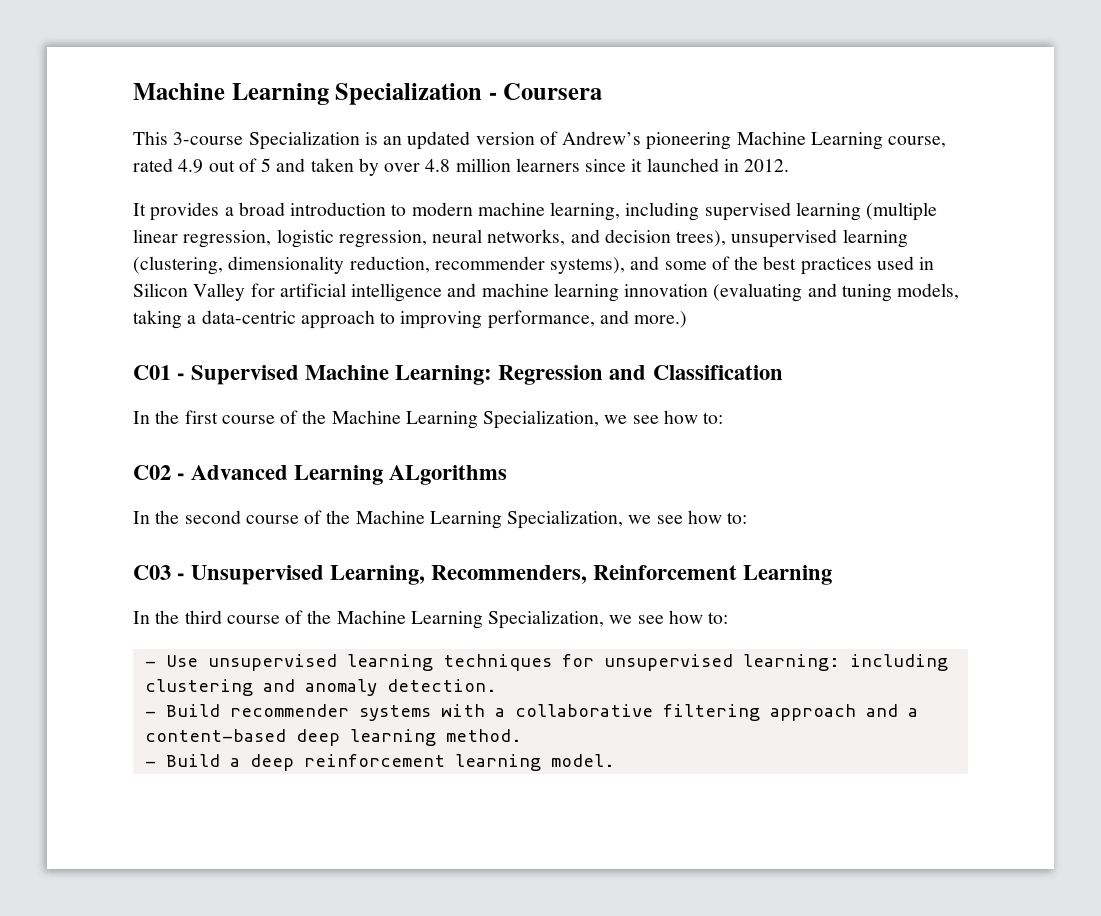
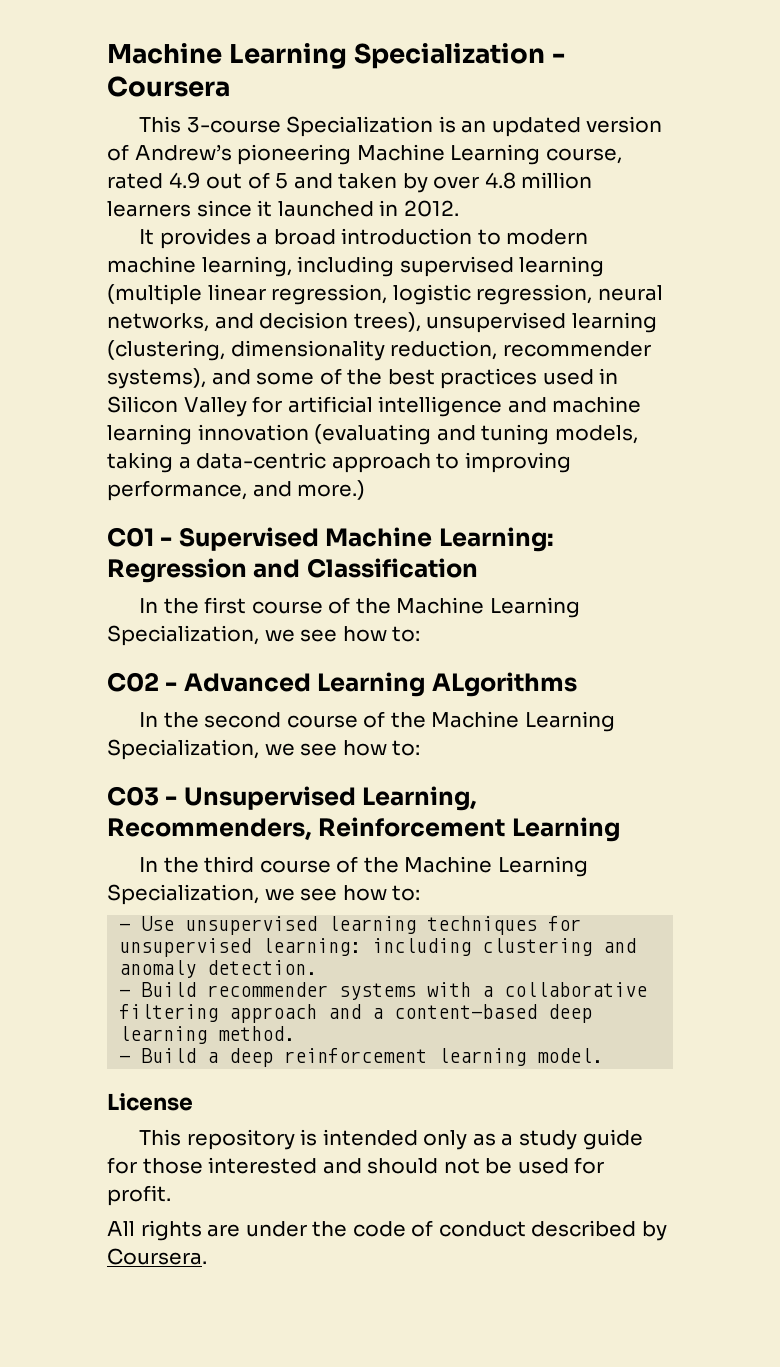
(615, 760) none -> [107,1093,193,1111] [139,1129,643,1150] [107,1157,605,1174] [107,1185,171,1206] [107,1220,667,1241] [107,1248,207,1265] // License // This repository is intended only as a study guide for those interested and should not be used for profit. // All rights are under the code of conduct described by Coursera.

